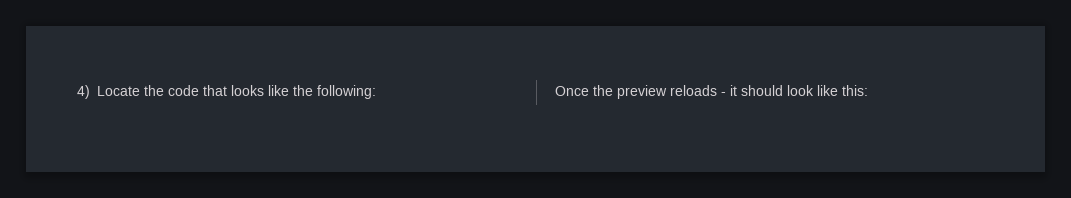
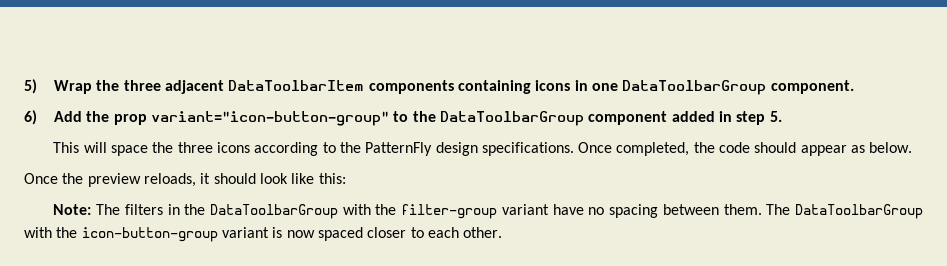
[77,85,377,99] 4) Locate the code that looks like the following: -> [24,79,854,95] [24,110,782,126] [53,142,913,156] 5) Wrap the three adjacent DataToolbarItem components containing icons in one DataToolbarGroup component. // 6) Add the prop variant="icon-button-group" to the DataToolbarGroup component added in step 5. // This will space the three icons according to the PatternFly design specifications. Once completed, the code should appear as below.
[670,85,726,96] reloads - -> [143,173,196,187] reloads,
(868, 90) none -> [53,204,923,219] [24,227,503,242] // Note: The filters in the DataToolbarGroup with the filter-group variant have no spacing between them. The DataToolbarGroup with the icon-button-group variant is now spaced closer to each other.

